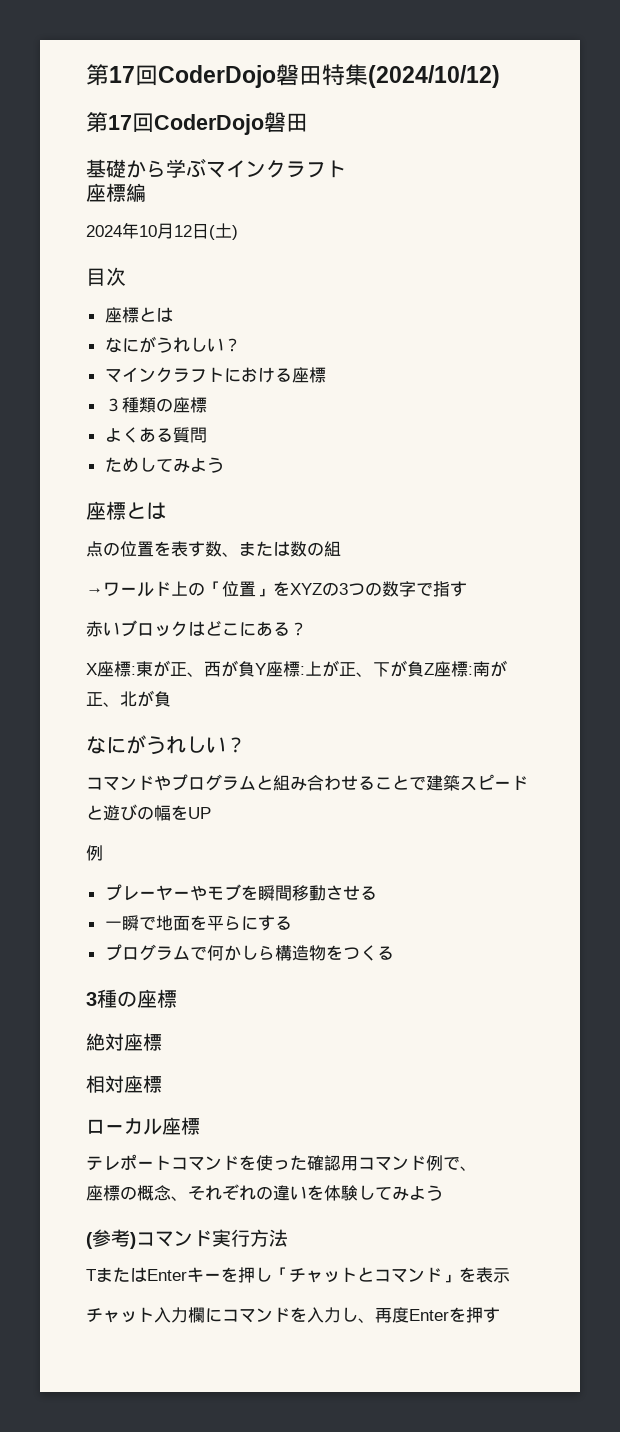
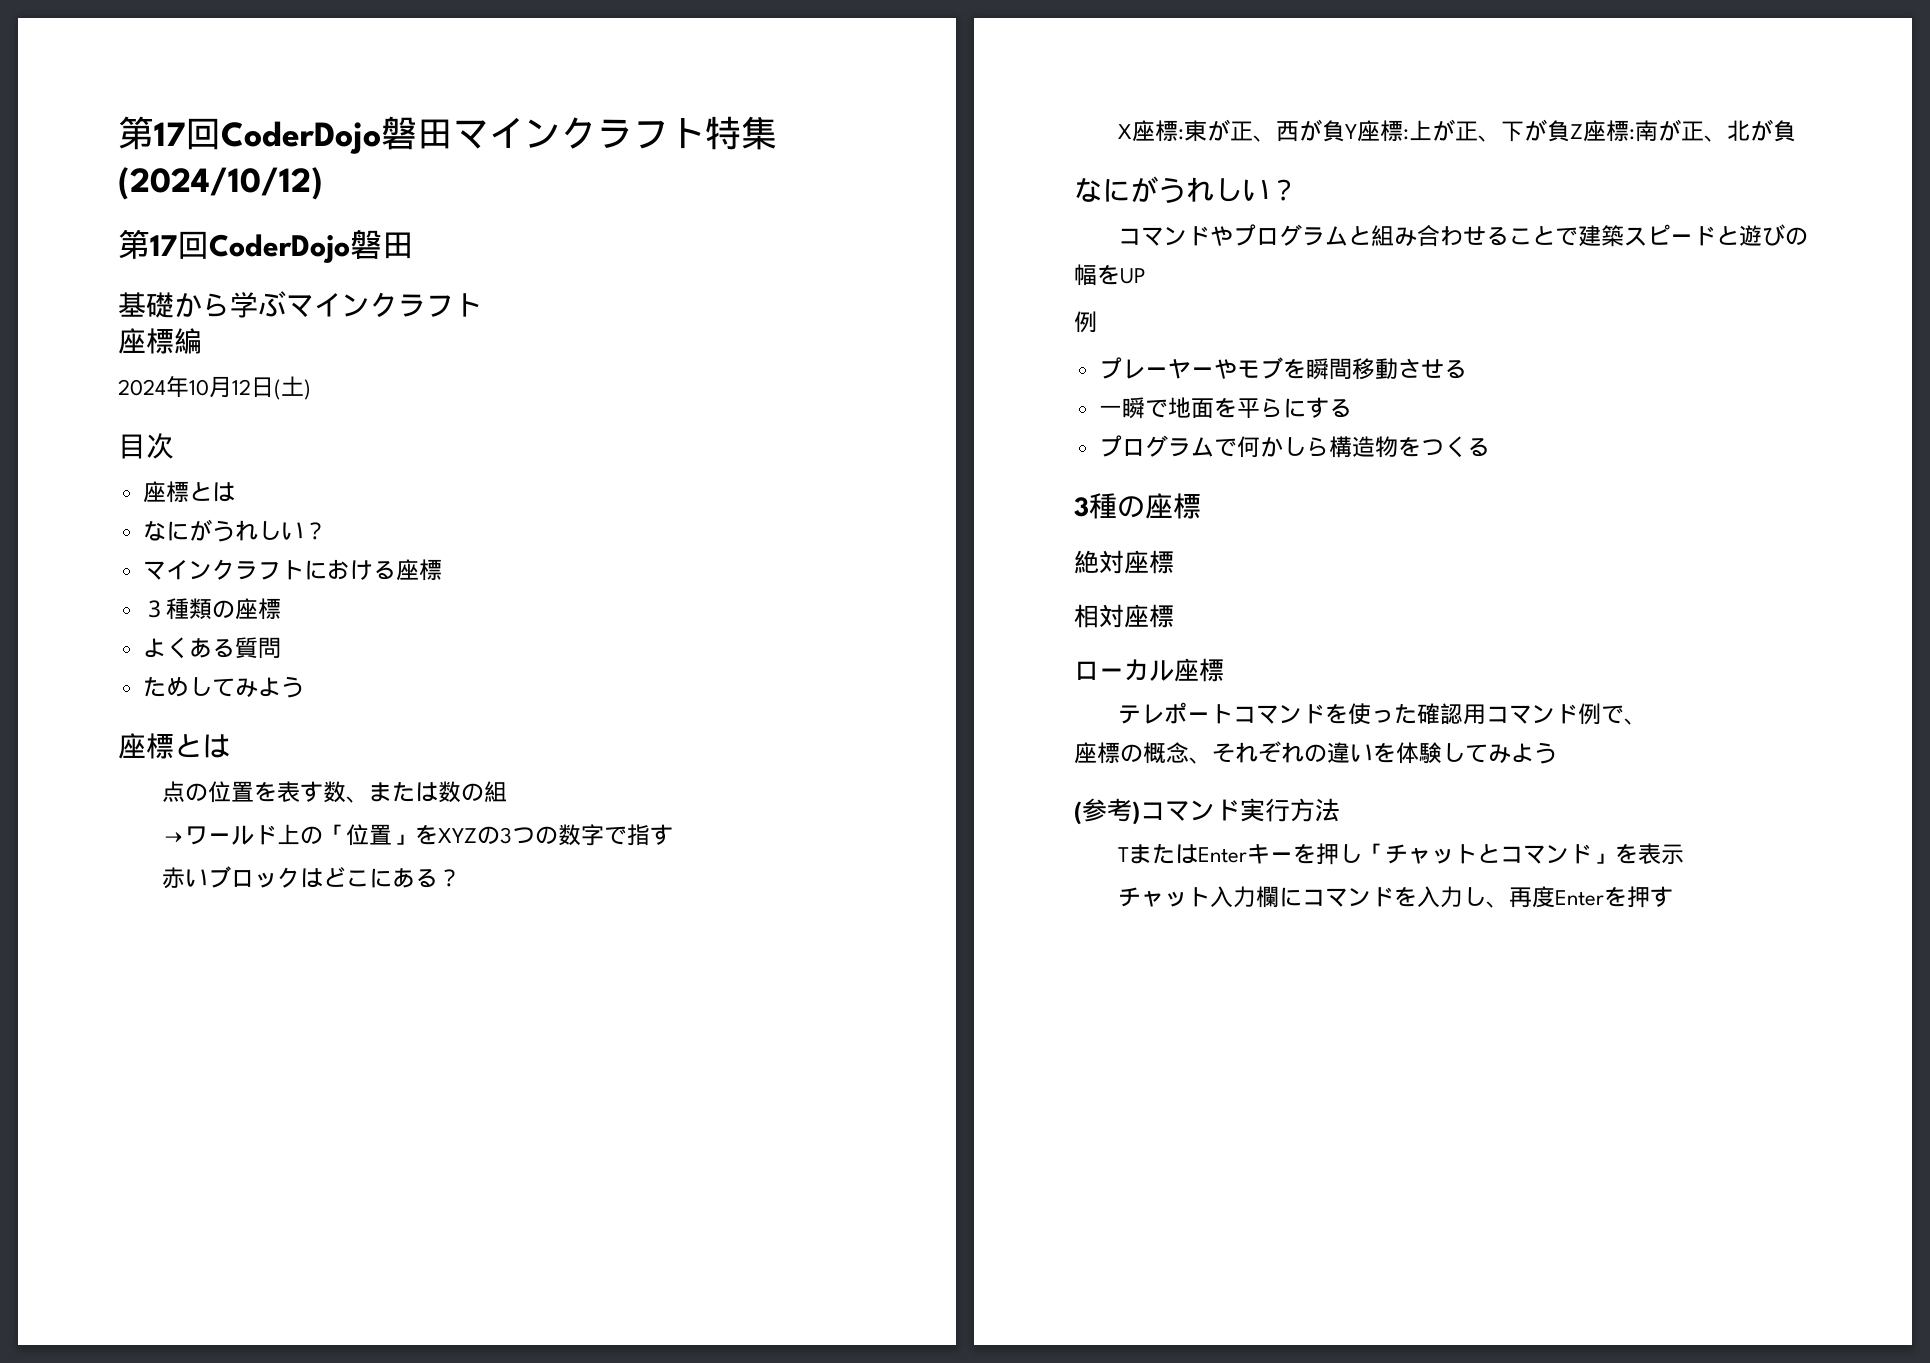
[86,64,322,88] 第17回CoderDojo磐田 -> [118,116,705,154] 第17回CoderDojo磐田マインクラフト

